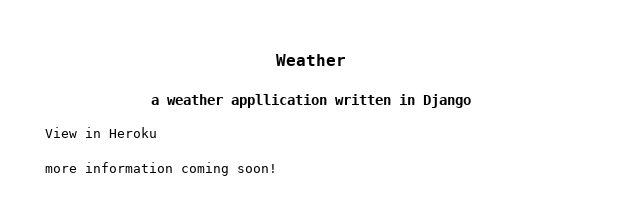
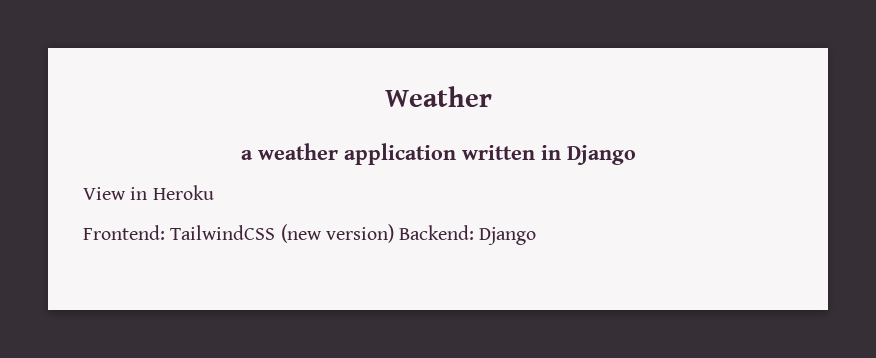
[231,94,327,108] appllication -> [343,143,456,165] application
[45,162,277,176] more information coming soon! -> [83,224,537,245] Frontend: TailwindCSS (new version) Backend: Django

